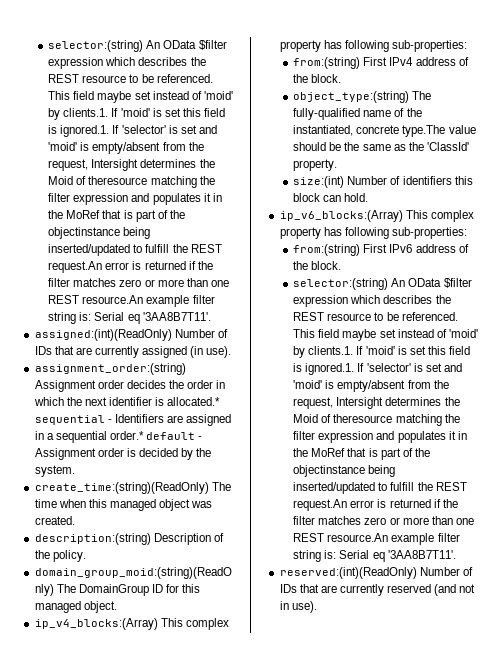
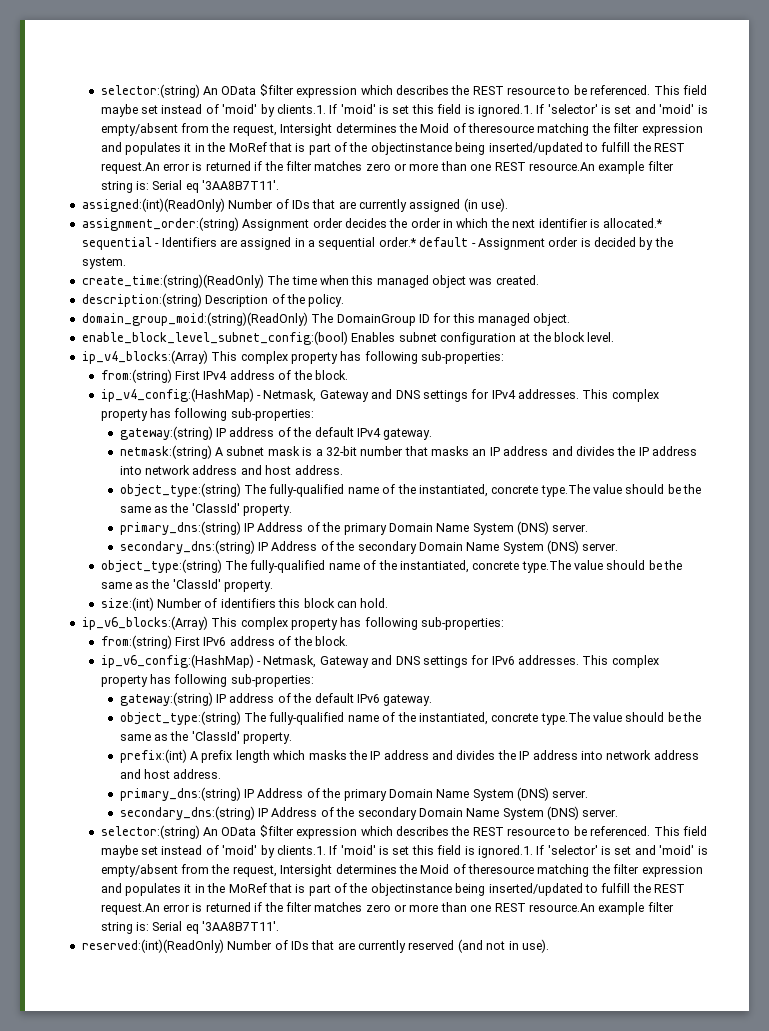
(117, 607) none -> [81,331,615,345] // enable_block_level_subnet_config:(bool) Enables subnet configuration at the block level.
(342, 78) none -> [100,388,659,402] [100,408,314,421] [119,426,433,440] [119,445,698,459] [119,465,343,475] [119,483,702,497] [119,503,293,516] [119,521,589,535] [119,540,619,554] // ip_v4_config:(HashMap) - Netmask, Gateway and DNS settings for IPv4 addresses. This complex property has following sub-properties: // gateway:(string) IP address of the default IPv4 gateway. // netmask:(string) A subnet mask is a 32-bit number that masks an IP address and divides the IP address into network address and host address. // object_type:(string) The fully-qualified name of the instantiated, concrete type.The value should be the same as the 'ClassId' property. // primary_dns:(string) IP Address of the primary Domain Name System (DNS) server. // secondary_dns:(string) IP Address of the secondary Domain Name System (DNS) server.
(342, 265) none -> [100,654,659,668] [100,674,314,687] [119,692,433,706] [119,711,702,725] [119,731,293,744] [119,749,699,763] [119,769,222,779] [119,787,589,801] [119,806,619,820] // ip_v6_config:(HashMap) - Netmask, Gateway and DNS settings for IPv6 addresses. This complex property has following sub-properties: // gateway:(string) IP address of the default IPv6 gateway. // object_type:(string) The fully-qualified name of the instantiated, concrete type.The value should be the same as the 'ClassId' property. // prefix:(int) A prefix length which masks the IP address and divides the IP address into network address and host address. // primary_dns:(string) IP Address of the primary Domain Name System (DNS) server. // secondary_dns:(string) IP Address of the secondary Domain Name System (DNS) server.

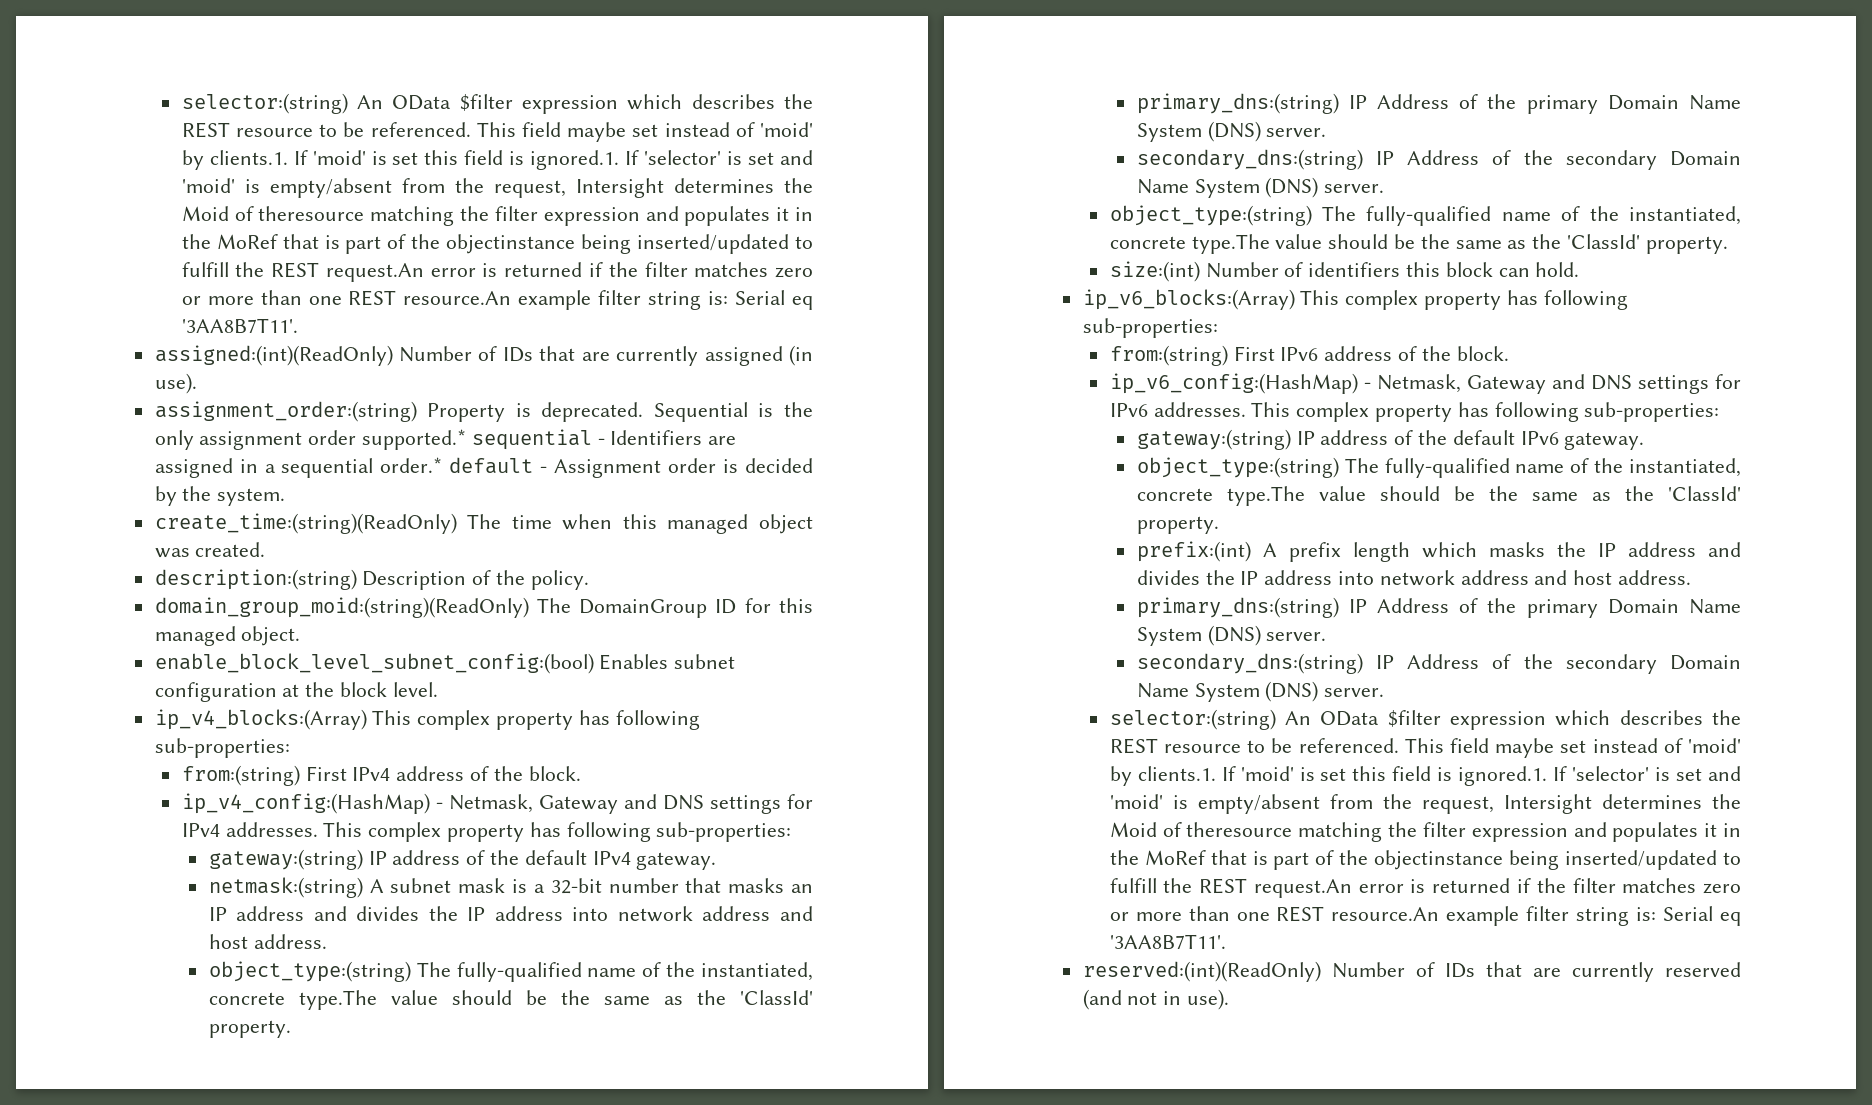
[242,218,664,231] Assignment order decides the order in which the next identifier is allocated.* -> [427,402,813,422] [154,429,467,450] Property is deprecated. Sequential is the only assignment order supported.*

